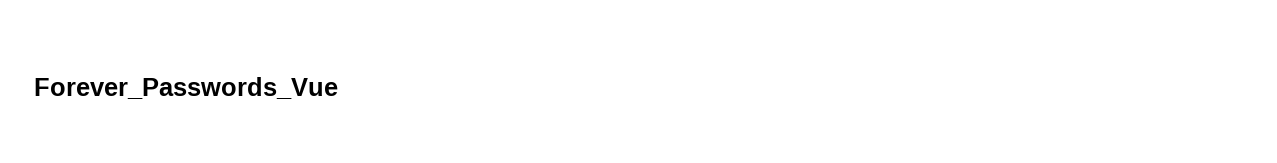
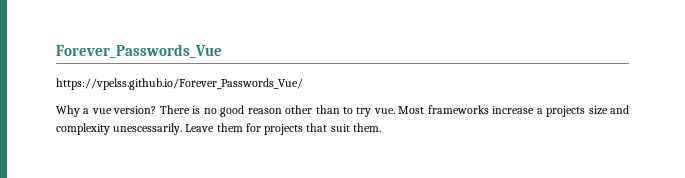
(338, 88) none -> [56,78,303,90] [56,105,629,117] [56,123,381,135] // https://vpelss.github.io/Forever_Passwords_Vue/ // Why a vue version? There is no good reason other than to try vue. Most frameworks increase a projects size and complexity unescessarily. Leave them for projects that suit them.

